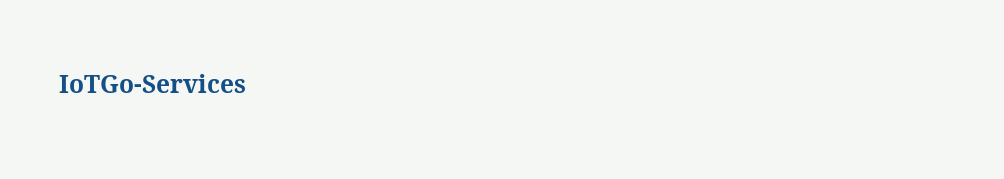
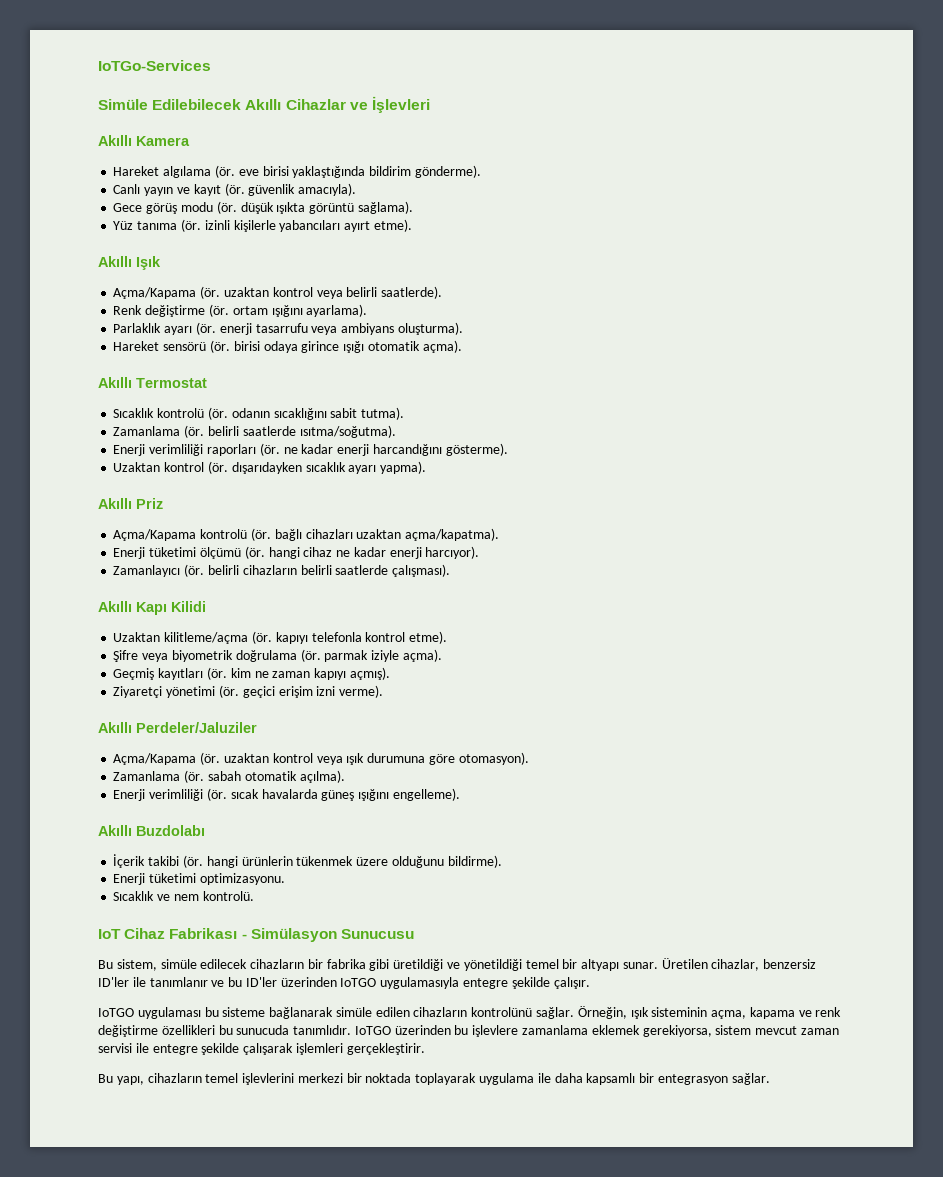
(246, 83) none -> [98,96,430,113] [98,135,190,146] [113,165,481,178] [113,183,357,196] [113,201,413,214] [113,219,412,232] [98,256,161,270] [113,286,443,299] [113,304,368,317] [113,322,463,335] [113,340,462,353] [98,377,207,388] [113,407,405,420] [113,425,396,438] [113,443,508,456] [113,461,427,474] [98,498,163,509] [113,528,500,541] [113,546,480,559] [113,564,451,577] [98,601,206,615] [113,631,448,644] [113,649,442,662] [113,667,390,680] [113,685,384,698] [98,722,257,733] [113,752,529,765] [113,770,345,783] [113,788,460,801] [98,825,205,836] [113,854,502,868] [113,873,285,885] [113,891,254,901] [98,928,414,942] [98,958,817,971] [98,977,590,989] [98,1006,842,1019] [98,1025,839,1037] [98,1043,425,1055] [98,1073,770,1085] // Simüle Edilebilecek Akıllı Cihazlar ve İşlevleri // Akıllı Kamera // Hareket algılama (ör. eve birisi yaklaştığında bildirim gönderme). // Canlı yayın ve kayıt (ör. güvenlik amacıyla). // Gece görüş modu (ör. düşük ışıkta görüntü sağlama). // Yüz tanıma (ör. izinli kişilerle yabancıları ayırt etme). // Akıllı Işık // Açma/Kapama (ör. uzaktan kontrol veya belirli saatlerde). // Renk değiştirme (ör. ortam ışığını ayarlama). // Parlaklık ayarı (ör. enerji tasarrufu veya ambiyans oluşturma). // Hareket sensörü (ör. birisi odaya girince ışığı otomatik açma). // Akıllı Termostat // Sıcaklık kontrolü (ör. odanın sıcaklığını sabit tutma). // Zamanlama (ör. belirli saatlerde ısıtma/soğutma). // Enerji verimliliği raporları (ör. ne kadar enerji harcandığını gösterme). // Uzaktan kontrol (ör. dışarıdayken sıcaklık ayarı yapma). // Akıllı Priz // Açma/Kapama kontrolü (ör. bağlı cihazları uzaktan açma/kapatma). // Enerji tüketimi ölçümü (ör. hangi cihaz ne kadar enerji harcıyor). // Zamanlayıcı (ör. belirli cihazların belirli saatlerde çalışması). // Akıllı Kapı Kilidi // Uzaktan kilitleme/açma (ör. kapıyı telefonla kontrol etme). // Şifre veya biyometrik doğrulama (ör. parmak iziyle açma). // Geçmiş kayıtları (ör. kim ne zaman kapıyı açmış). // Ziyaretçi yönetimi (ör. geçici erişim izni verme). // Akıllı Perdeler/Jaluziler // Açma/Kapama (ör. uzaktan kontrol veya ışık durumuna göre otomasyon). // Zamanlama (ör. sabah otomatik açılma). // Enerji verimliliği (ör. sıcak havalarda güneş ışığını engelleme). // Akıllı Buzdolabı // İçerik takibi (ör. hangi ürünlerin tükenmek üzere olduğunu bildirme). // Enerji tüketimi optimizasyonu. // Sıcaklık ve nem kontrolü. // IoT Cihaz Fabrikası - Simülasyon Sunucusu // Bu sistem, simüle edilecek cihazların bir fabrika gibi üretildiği ve yönetildiği temel bir altyapı sunar. Üretilen cihazlar, benzersiz ID'ler ile tanımlanır ve bu ID'ler üzerinden IoTGO uygulamasıyla entegre şekilde çalışır. // IoTGO uygulaması bu sisteme bağlanarak simüle edilen cihazların kontrolünü sağlar. Örneğin, ışık sisteminin açma, kapama ve renk değiştirme özellikleri bu sunucuda tanımlıdır. IoTGO üzerinden bu işlevlere zamanlama eklemek gerekiyorsa, sistem mevcut zaman servisi ile entegre şekilde çalışarak işlemleri gerçekleştirir. // Bu yapı, cihazların temel işlevlerini merkezi bir noktada toplayarak uygulama ile daha kapsamlı bir entegrasyon sağlar.

